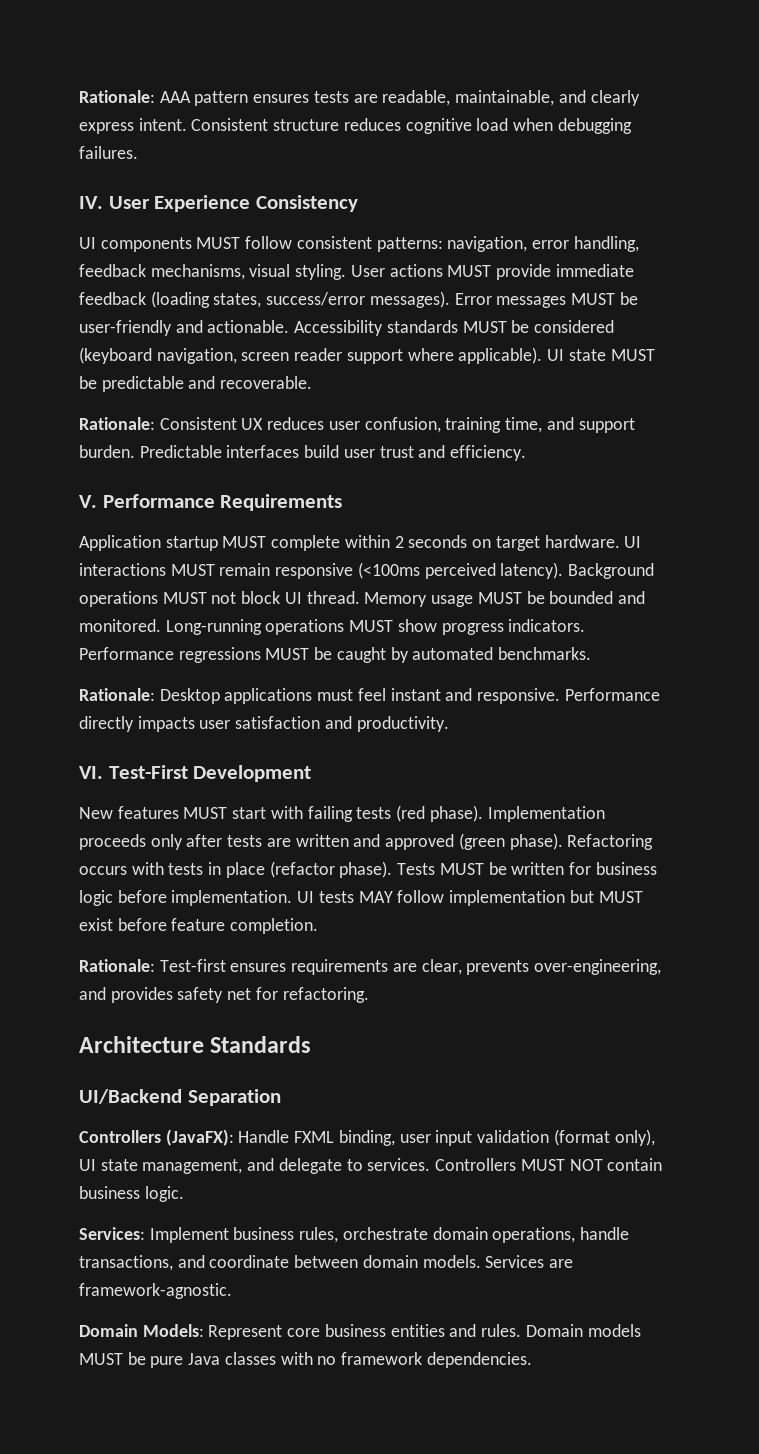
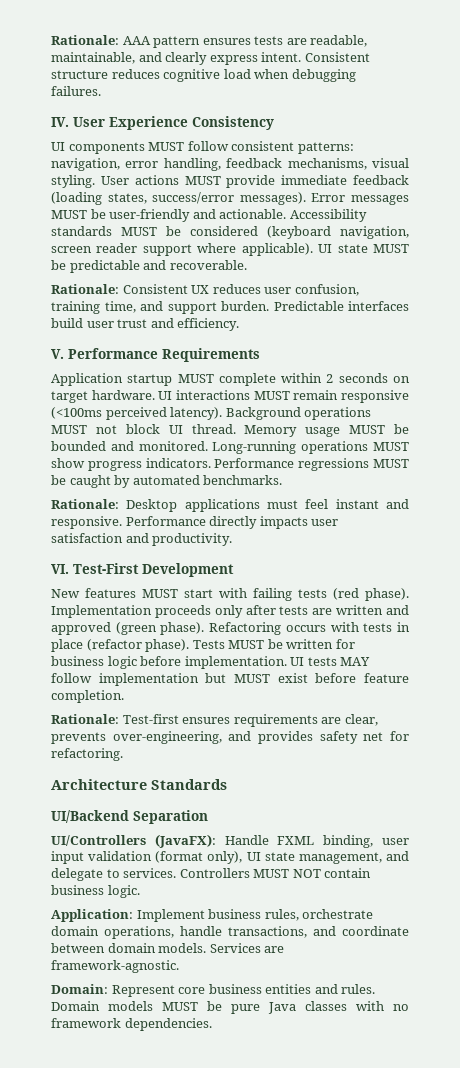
[79,1130,161,1143] Controllers -> [51,835,146,846] UI/Controllers
[79,1227,145,1240] Services: -> [51,909,133,922] Application:
[79,1324,204,1337] Domain Models: -> [51,984,108,994] Domain:

